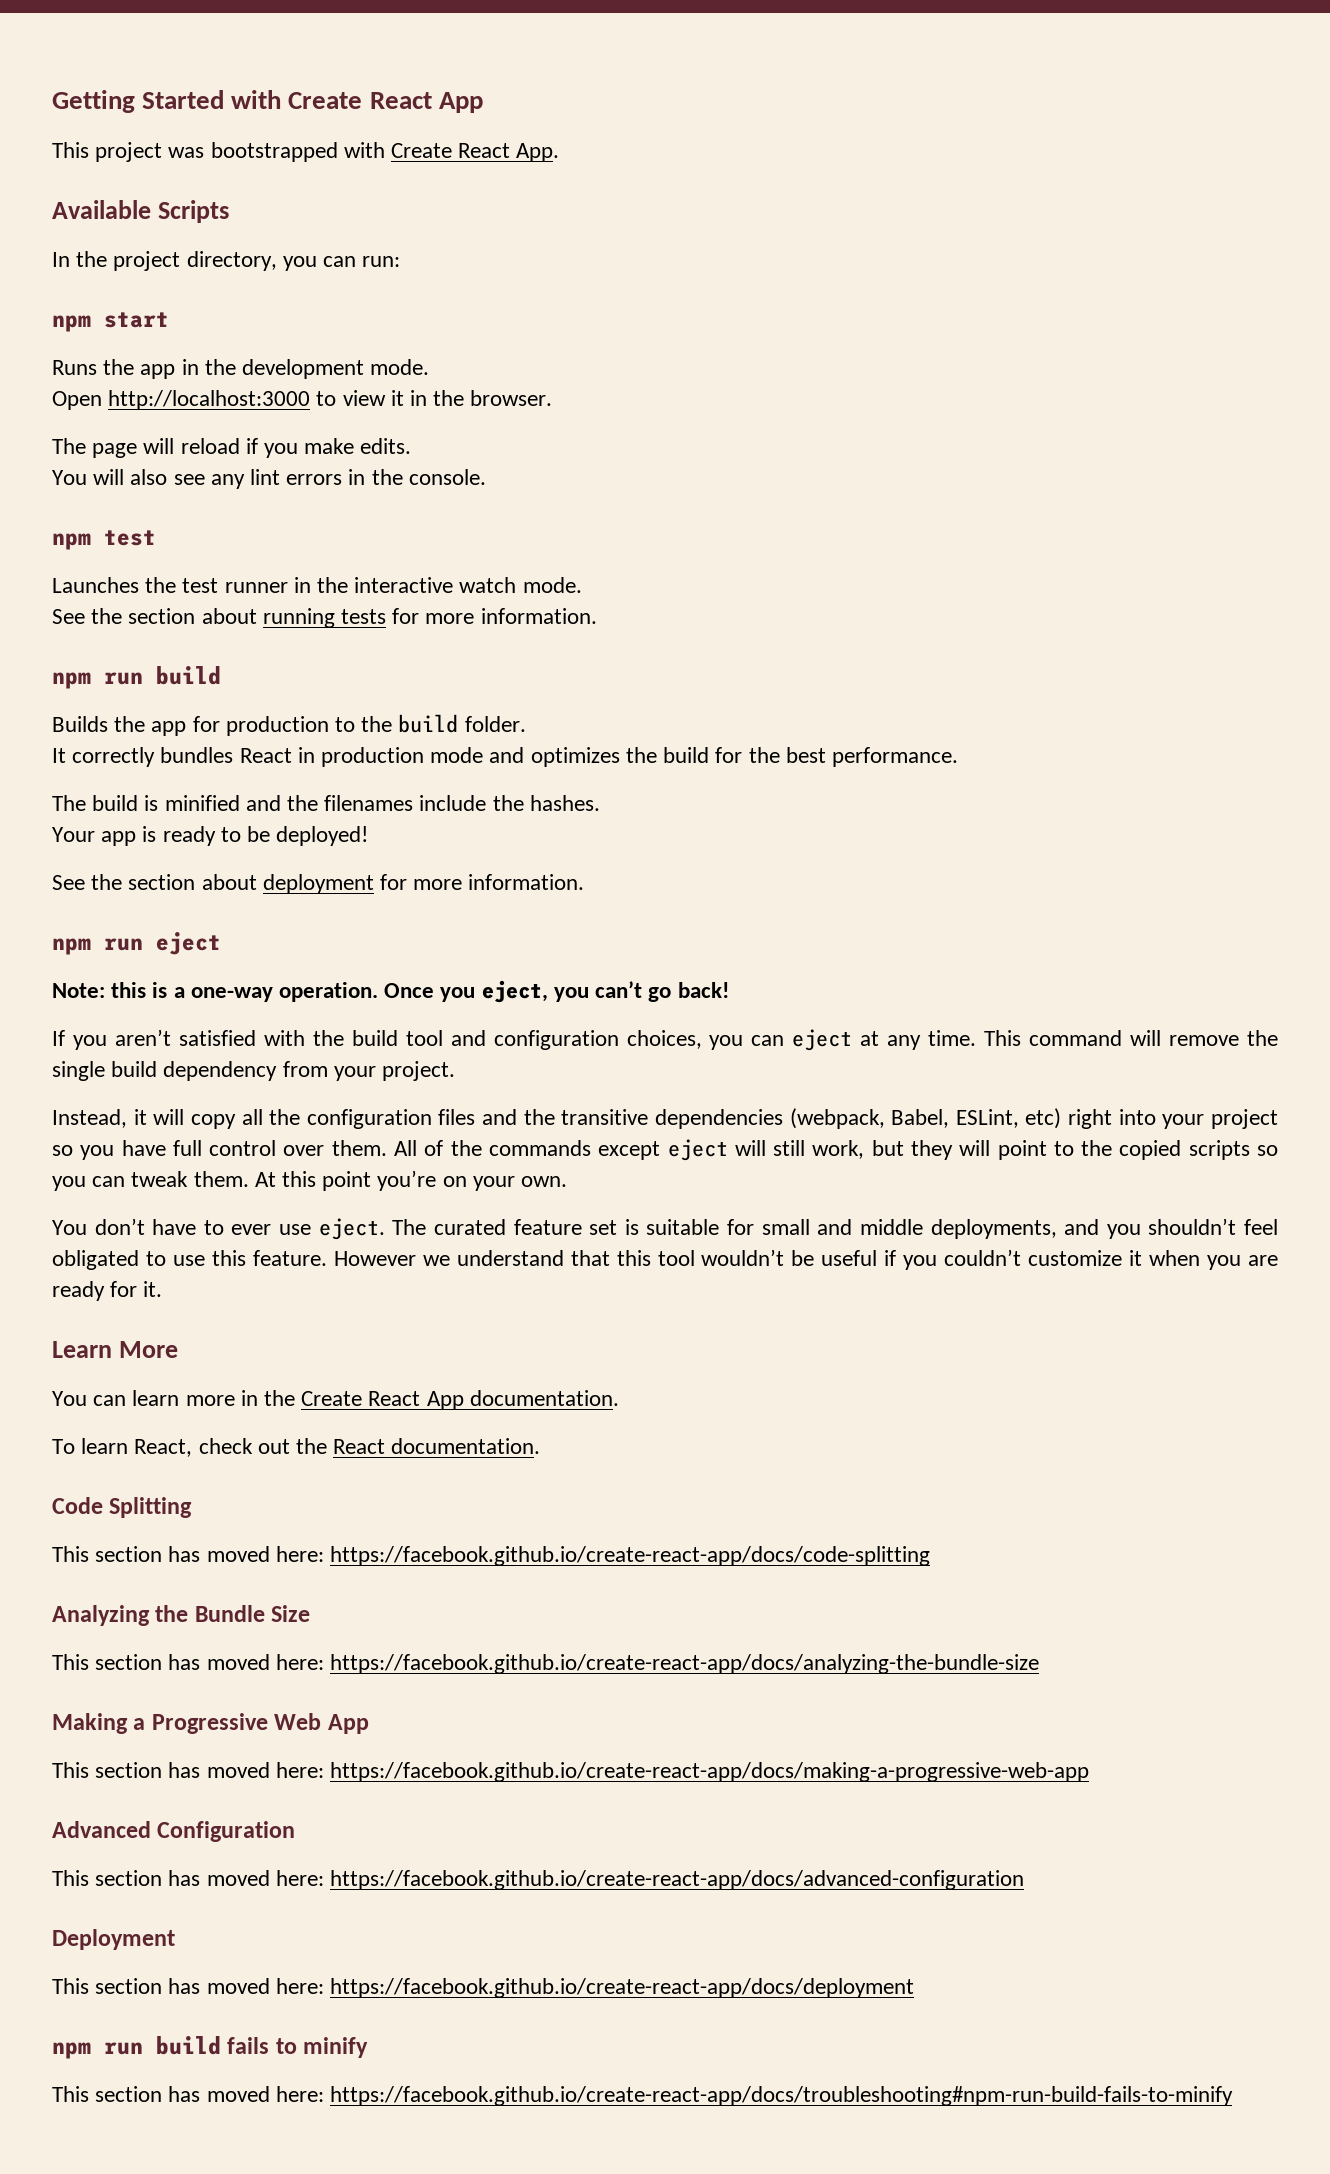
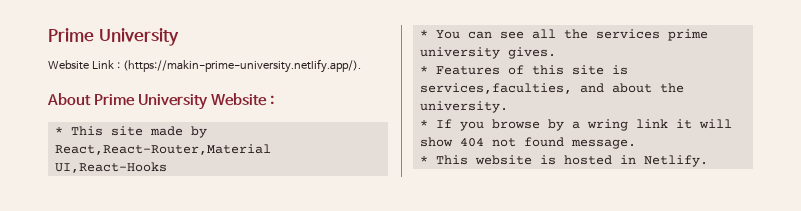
[52,90,483,113] [52,142,560,162] [52,200,229,223] [52,251,401,271] [52,312,169,332] [52,359,430,379] [52,390,553,410] [52,438,412,458] [52,469,486,489] [52,530,156,550] [52,577,582,593] [52,608,597,628] [52,666,221,689] [52,714,526,736] [52,747,958,767] [52,795,600,811] [52,826,369,846] [52,874,585,894] [52,932,221,955] [52,980,729,1003] [52,1029,1279,1051] [52,1061,456,1081] [52,1108,1278,1129] [52,1139,1278,1161] [52,1170,568,1191] [52,1218,1278,1240] [52,1249,1278,1270] [52,1281,163,1301] [52,1341,178,1358] [52,1390,619,1410] [52,1438,541,1457] [52,1497,193,1518] [52,1546,931,1566] [52,1605,311,1626] [52,1654,1040,1674] [52,1713,369,1734] [52,1762,1090,1782] [52,1821,296,1842] [52,1870,1025,1890] [52,1929,175,1950] [52,1978,915,1998] [52,2036,369,2059] [52,2086,1234,2106] Getting Started with Create React App // This project was bootstrapped with Create React App. // Available Scripts // In the project directory, you can run: // npm start // Runs the app in the development mode. // Open http://localhost:3000 to view it in the browser. // The page will reload if you make edits. // You will also see any lint errors in the console. // npm test // Launches the test runner in the interactive watch mode. // See the section about running tests for more information. // npm run build // Builds the app for production to the build folder. // It correctly bundles React in production mode and optimizes the build for the best performance. // The build is minified and the filenames include the hashes. // Your app is ready to be deployed! // See the section about deployment for more information. // npm run eject // Note: this is a one-way operation. Once you eject, you can’t go back! // If you aren’t satisfied with the build tool and configuration choices, you can eject at any time. This command will remove the single build dependency from your project. // Instead, it will copy all the configuration files and the transitive dependencies (webpack, Babel, ESLint, etc) right into your project so you have full control over them. All of the commands except eject will still work, but they will point to the copied scripts so you can tweak them. At this point you’re on your own. // You don’t have to ever use eject. The curated feature set is suitable for small and middle deployments, and you shouldn’t feel obligated to use this feature. However we understand that this tool wouldn’t be useful if you couldn’t customize it when you are ready for it. // Learn More // You can learn more in the Create React App documentation. // To learn React, check out the React documentation. // Code Splitting // This section has moved here: https://facebook.github.io/create-react-app/docs/code-splitting // Analyzing the Bundle Size // This section has moved here: https://facebook.github.io/create-react-app/docs/analyzing-the-bundle-size // Making a Progressive Web App // This section has moved here: https://facebook.github.io/create-react-app/docs/making-a-progressive-web-app // Advanced Configuration // This section has moved here: https://facebook.github.io/create-react-app/docs/advanced-configuration // Deployment // This section has moved here: https://facebook.github.io/create-react-app/docs/deployment // npm run build fails to minify // This section has moved here: https://facebook.github.io/create-react-app/docs/troubleshooting#npm-run-build-fails-to-minify -> [48,28,179,46] [48,59,361,73] [47,93,275,110] [54,126,207,138] [54,144,271,155] [54,162,167,173] [419,29,708,41] [419,47,556,59] [419,65,628,75] [419,83,684,94] [419,101,508,113] [419,119,732,131] [419,137,636,149] [419,155,708,167] Prime University // Website Link : (https://makin-prime-university.netlify.app/). // About Prime University Website : // * This site made by React,React-Router,Material UI,React-Hooks // * You can see all the services prime university gives. // * Features of this site is services,faculties, and about the university. // * If you browse by a wring link it will show 404 not found message. // * This website is hosted in Netlify.

